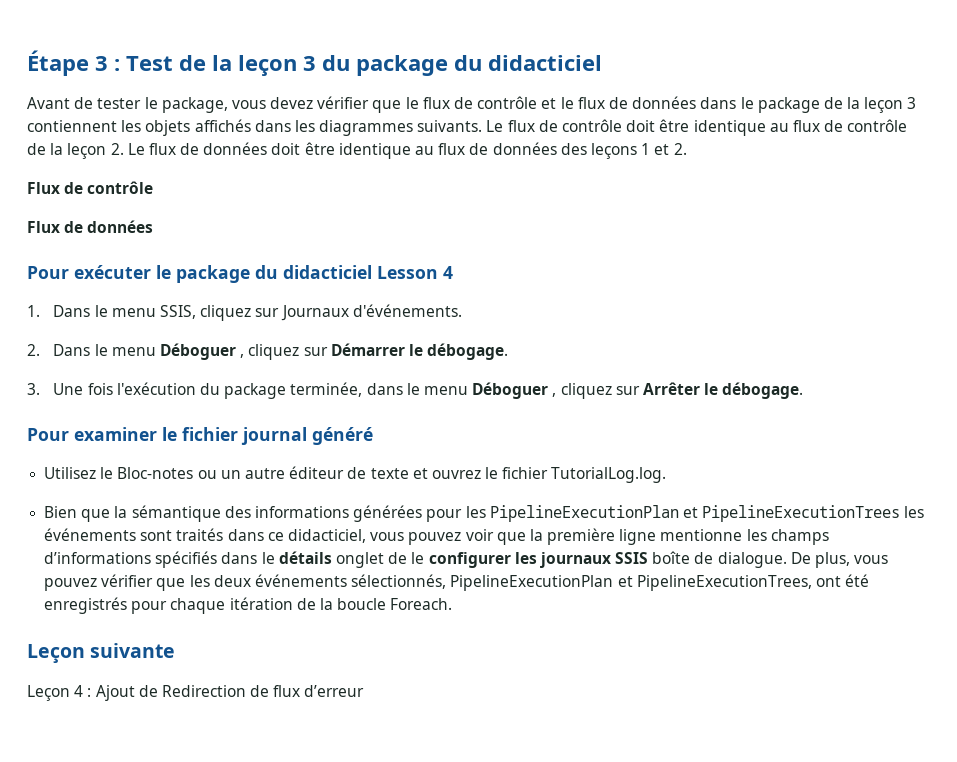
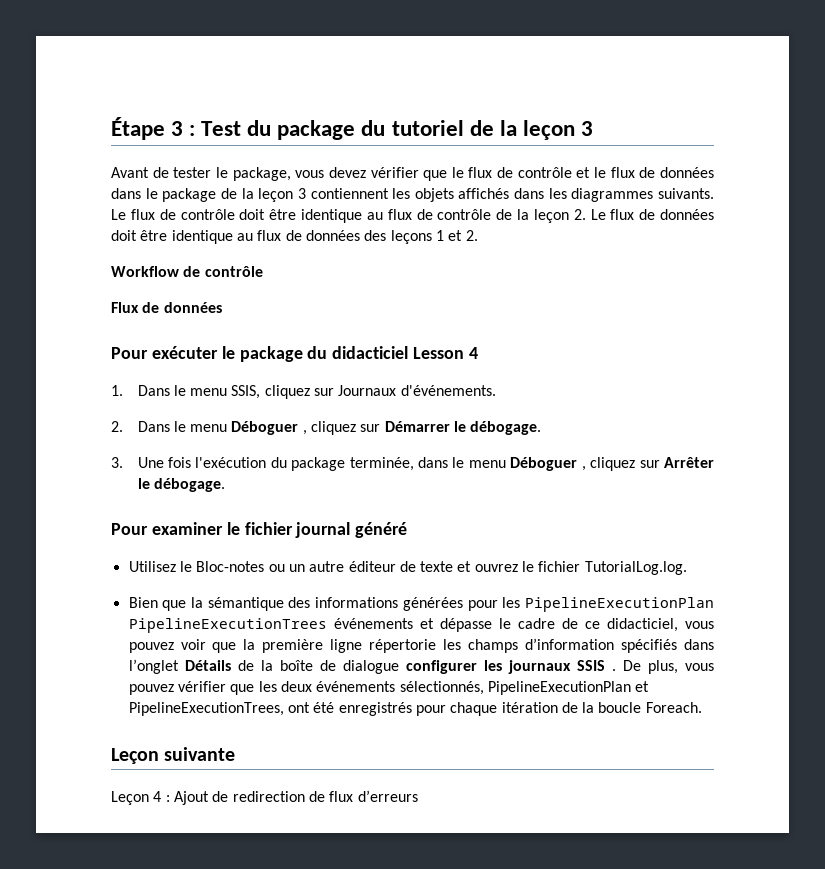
[179,55,602,76] de la leçon 3 du package du didacticiel -> [247,120,593,140] du package du tutoriel de la leçon 3
[27,182,60,194] Flux -> [111,266,179,277] Workflow
[682,505,925,522] [44,528,264,541] et PipelineExecutionTrees les événements sont traités dans -> [128,618,578,633] PipelineExecutionTrees événements et dépasse le cadre de
[660,529,743,541] mentionne -> [369,639,437,653] répertorie
[44,552,152,564] d’informations -> [525,638,615,650] d’information
[261,551,425,568] le détails onglet de le -> [128,659,399,674] l’onglet Détails de la boîte de dialogue
[652,551,787,568] boîte de dialogue. -> [611,669,616,671] .
[161,685,246,697] Redirection -> [232,791,305,802] redirection
[304,685,365,697] d’erreur -> [357,790,418,802] d’erreurs

